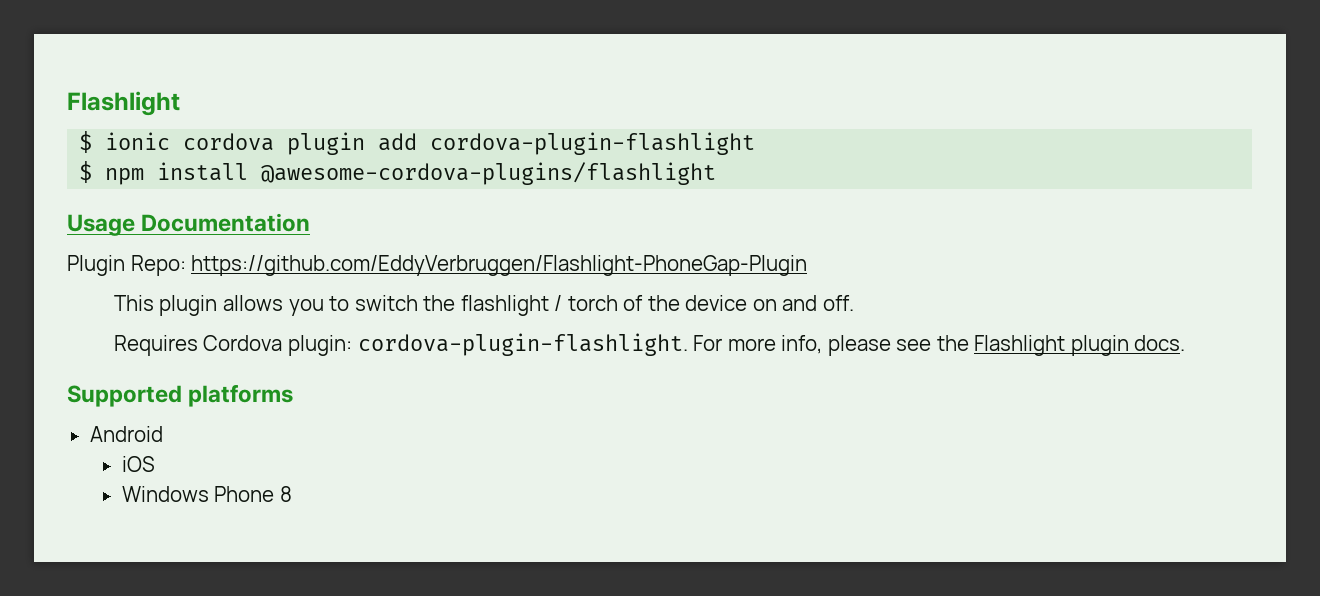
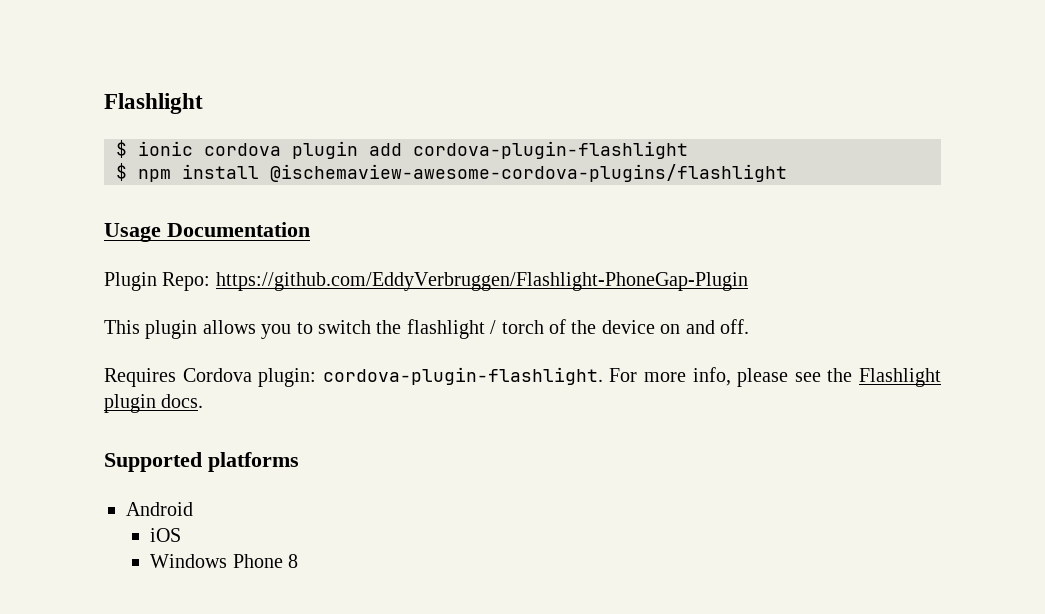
[261,162,717,185] @awesome-cordova-plugins/flashlight -> [270,164,787,182] @ischemaview-awesome-cordova-plugins/flashlight

